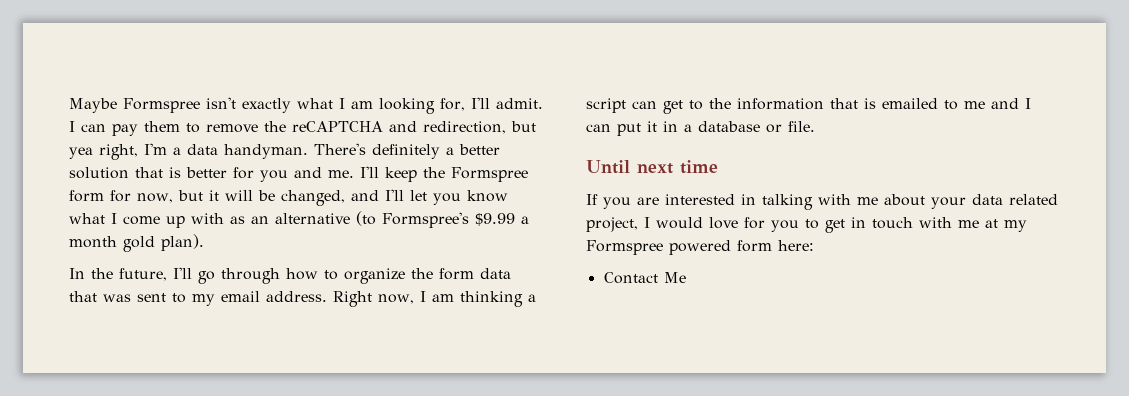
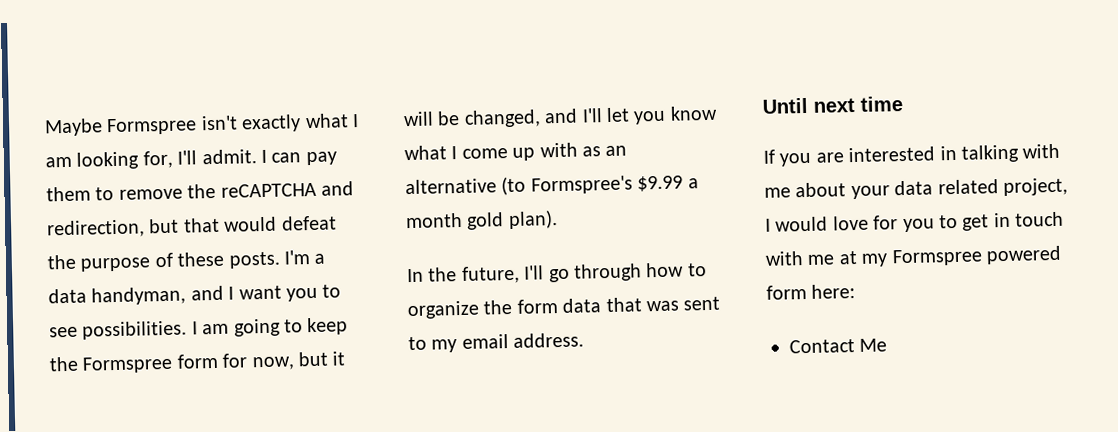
[69,143,500,160] [69,166,379,182] yea right, I'm a data handyman. There's definitely a better solution that is better for you and me. I'll -> [182,215,337,233] [47,250,326,272] [48,284,342,306] [49,318,303,340] that would defeat the purpose of these posts. I'm a data handyman, and I want you to see possibilities. I am going to
[333,291,536,307] [586,98,1031,114] [586,121,815,136] Right now, I am thinking a script can get to the information that is emailed to me and I can put it in a database or file. -> (585, 340) none

